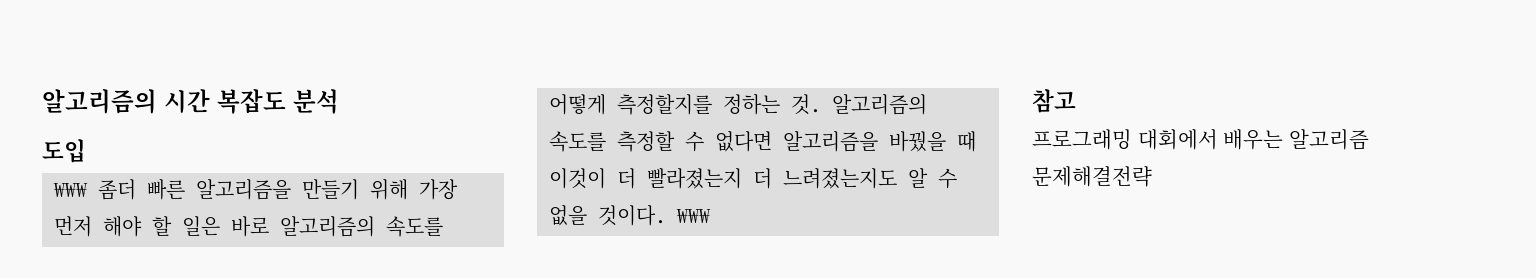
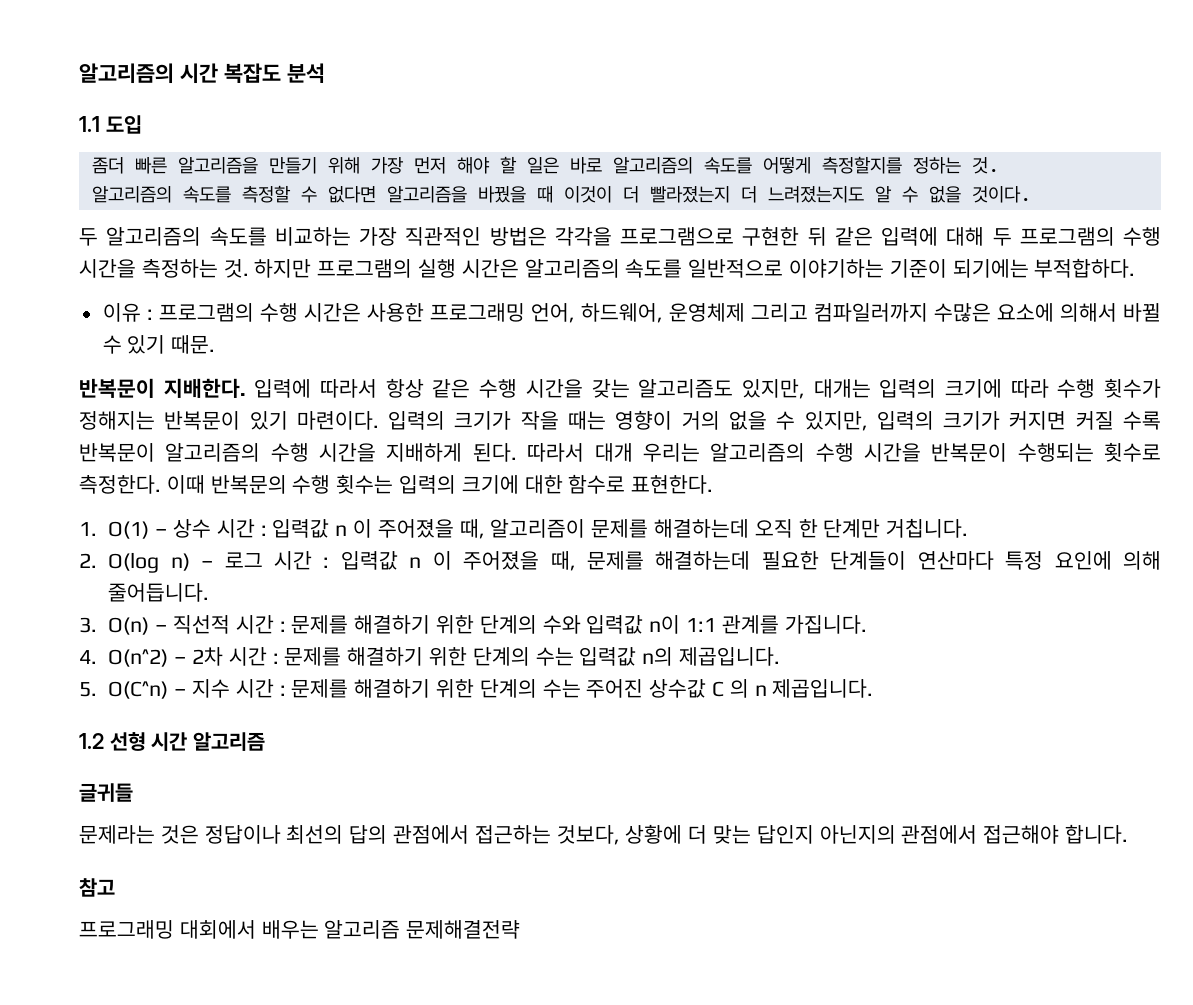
(339, 101) none -> [79,116,100,132] 1.1
[53,183,89,197] ₩₩₩ -> (142, 124) none
(822, 104) none -> (999, 165) //
[676,209,712,223] ₩₩₩ -> [79,227,1161,246] [79,258,1136,278] [102,303,1161,323] [102,335,216,354] [79,378,1161,399] [79,410,1161,431] [79,442,1161,462] [79,474,714,494] [79,518,969,539] [79,551,1162,573] [108,583,210,602] [79,615,867,635] [79,647,780,667] [79,679,874,699] [79,732,266,751] [79,783,133,802] [79,824,1129,845] // 두 알고리즘의 속도를 비교하는 가장 직관적인 방법은 각각을 프로그램으로 구현한 뒤 같은 입력에 대해 두 프로그램의 수행 시간을 측정하는 것. 하지만 프로그램의 실행 시간은 알고리즘의 속도를 일반적으로 이야기하는 기준이 되기에는 부적합하다. // 이유 : 프로그램의 수행 시간은 사용한 프로그래밍 언어, 하드웨어, 운영체제 그리고 컴파일러까지 수많은 요소에 의해서 바뀔 수 있기 때문. // 반복문이 지배한다. 입력에 따라서 항상 같은 수행 시간을 갖는 알고리즘도 있지만, 대개는 입력의 크기에 따라 수행 횟수가 정해지는 반복문이 있기 마련이다. 입력의 크기가 작을 때는 영향이 거의 없을 수 있지만, 입력의 크기가 커지면 커질 수록 반복문이 알고리즘의 수행 시간을 지배하게 된다. 따라서 대개 우리는 알고리즘의 수행 시간을 반복문이 수행되는 횟수로 측정한다. 이때 반복문의 수행 횟수는 입력의 크기에 대한 함수로 표현한다. // 1. O(1) – 상수 시간 : 입력값 n 이 주어졌을 때, 알고리즘이 문제를 해결하는데 오직 한 단계만 거칩니다. // 2. O(log n) – 로그 시간 : 입력값 n 이 주어졌을 때, 문제를 해결하는데 필요한 단계들이 연산마다 특정 요인에 의해 줄어듭니다. // 3. O(n) – 직선적 시간 : 문제를 해결하기 위한 단계의 수와 입력값 n이 1:1 관계를 가집니다. // 4. O(n^2) – 2차 시간 : 문제를 해결하기 위한 단계의 수는 입력값 n의 제곱입니다. // 5. O(C^n) – 지수 시간 : 문제를 해결하기 위한 단계의 수는 주어진 상수값 C 의 n 제곱입니다. // 1.2 선형 시간 알고리즘 // 글귀들 // 문제라는 것은 정답이나 최선의 답의 관점에서 접근하는 것보다, 상황에 더 맞는 답인지 아닌지의 관점에서 접근해야 합니다.

